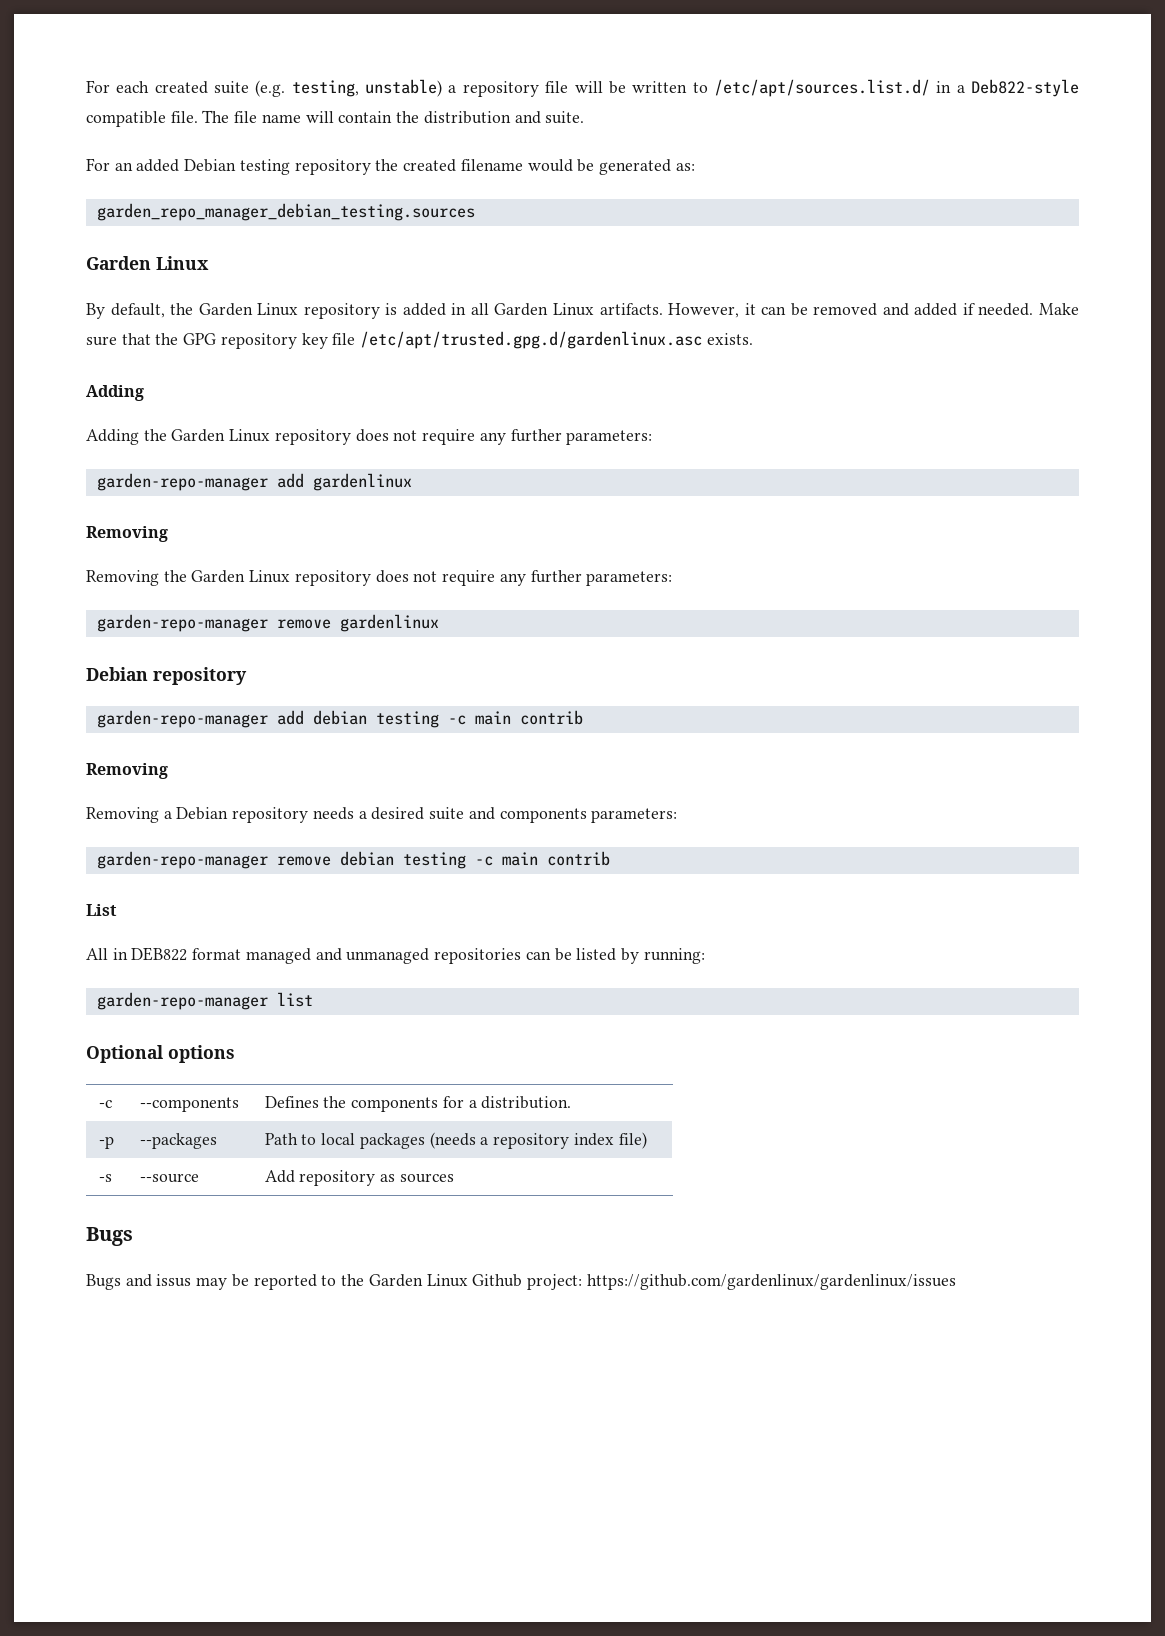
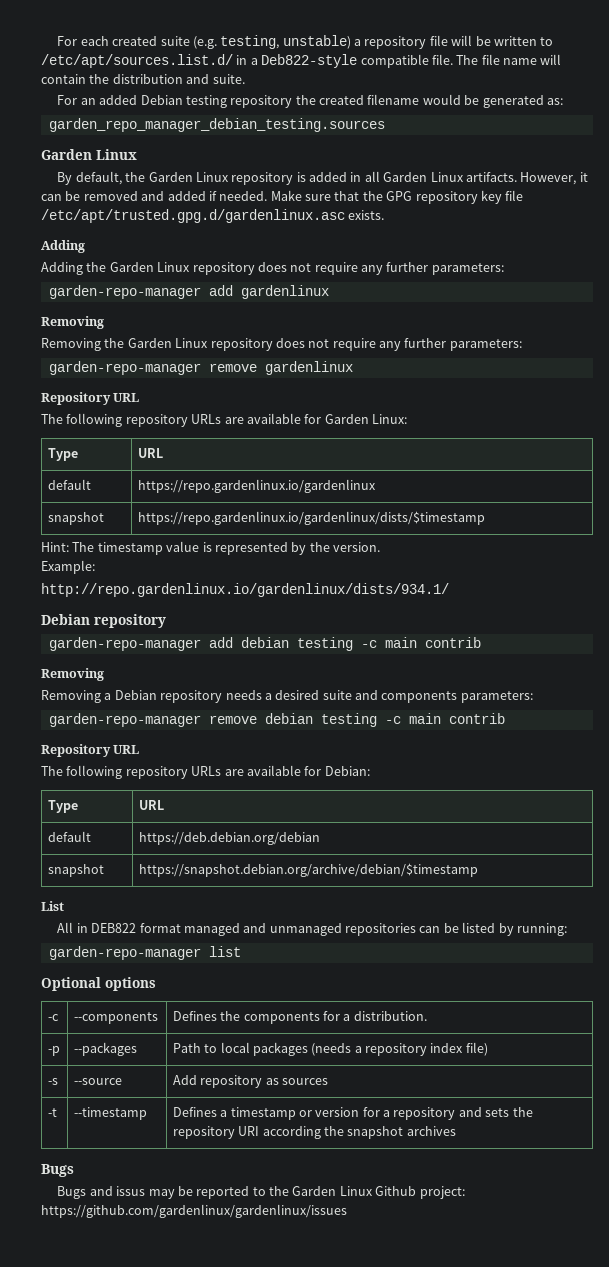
(439, 623) none -> [41,392,140,405] [41,413,407,427] [47,448,78,461] [137,448,163,458] [47,479,91,490] [137,479,376,493] [47,512,104,525] [137,511,485,525] [41,541,380,555] [41,560,95,574] [41,583,449,597] // Repository URL // The following repository URLs are available for Garden Linux: // Type | URL // default | https://repo.gardenlinux.io/gardenlinux // snapshot | https://repo.gardenlinux.io/gardenlinux/dists/$timestamp // Hint: The timestamp value is represented by the version. // Example: // http://repo.gardenlinux.io/gardenlinux/dists/934.1/
(610, 858) none -> [41,744,140,757] [41,765,370,779] [47,800,78,813] [138,800,164,810] [47,831,91,842] [138,832,320,845] [47,864,104,877] [138,863,478,877] // Repository URL // The following repository URLs are available for Debian: // Type | URL // default | https://deb.debian.org/debian // snapshot | https://snapshot.debian.org/archive/debian/$timestamp
(454, 1178) none -> [47,1108,57,1117] [73,1107,147,1120] [172,1107,533,1120] [172,1126,456,1139] // -t | --timestamp | Defines a timestamp or version for a repository and sets the repository URI according the snapshot archives

